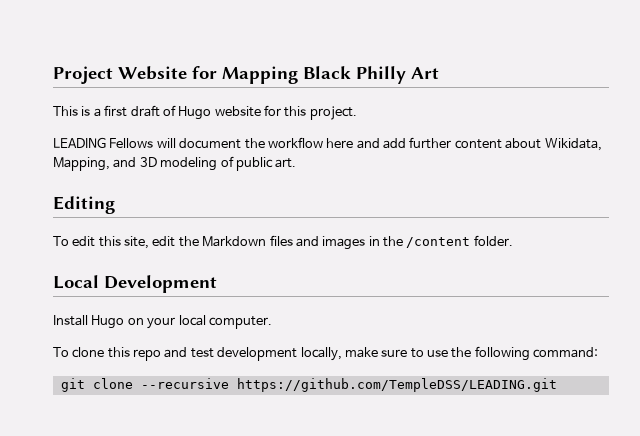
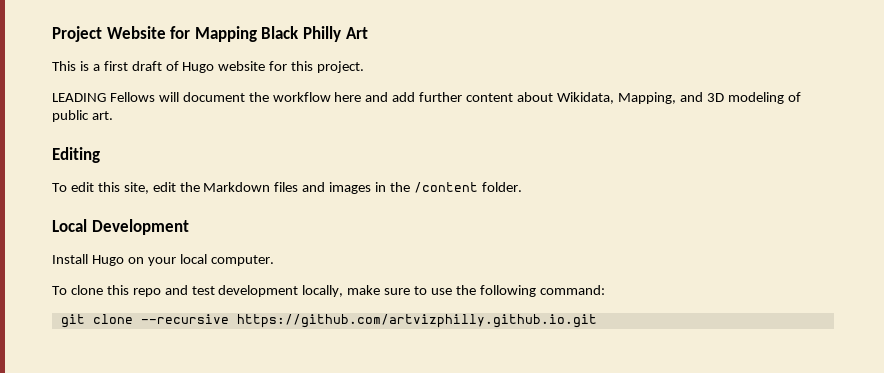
[236,378,557,392] https://github.com/TempleDSS/LEADING.git -> [236,314,597,328] https://github.com/artvizphilly.github.io.git

